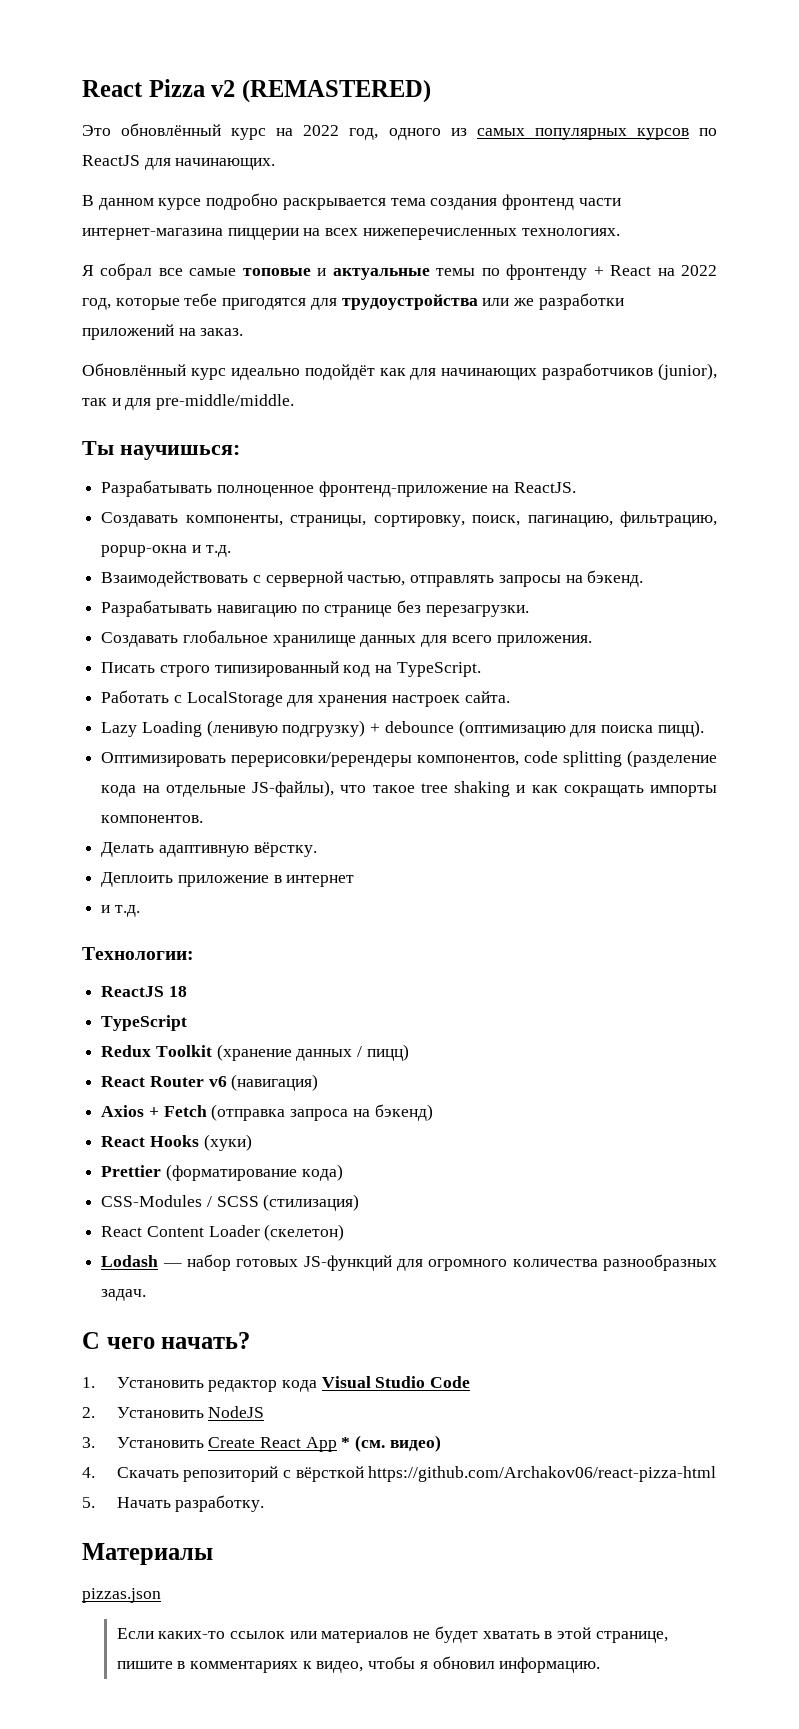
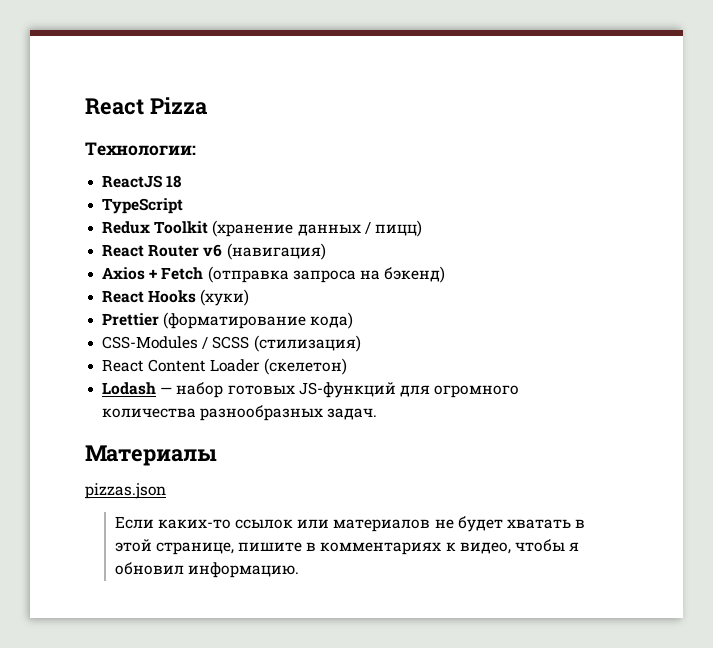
[211,80,431,103] [82,123,717,140] [82,155,276,170] [82,193,621,210] [82,228,620,240] [82,263,717,280] [82,293,624,310] [82,324,244,340] [82,363,717,380] [82,394,295,410] [82,441,240,460] [101,480,577,497] [101,511,717,527] [101,545,231,557] [101,570,644,587] [101,600,529,617] [101,630,592,647] [101,661,481,677] [101,690,510,707] [101,720,704,737] [101,750,717,767] [101,780,717,797] [101,815,204,823] [101,842,317,857] [101,872,355,887] [101,905,140,917] v2 (REMASTERED) // Это обновлённый курс на 2022 год, одного из самых популярных курсов по ReactJS для начинающих. // В данном курсе подробно раскрывается тема создания фронтенд части интернет-магазина пиццерии на всех нижеперечисленных технологиях. // Я собрал все самые топовые и актуальные темы по фронтенду + React на 2022 год, которые тебе пригодятся для трудоустройства или же разработки приложений на заказ. // Обновлённый курс идеально подойдёт как для начинающих разработчиков (junior), так и для pre-middle/middle. // Ты научишься: // Разрабатывать полноценное фронтенд-приложение на ReactJS. // Создавать компоненты, страницы, сортировку, поиск, пагинацию, фильтрацию, popup-окна и т.д. // Взаимодействовать с серверной частью, отправлять запросы на бэкенд. // Разрабатывать навигацию по странице без перезагрузки. // Создавать глобальное хранилище данных для всего приложения. // Писать строго типизированный код на TypeScript. // Работать с LocalStorage для хранения настроек сайта. // Lazy Loading (ленивую подгрузку) + debounce (оптимизацию для поиска пицц). // Оптимизировать перерисовки/ререндеры компонентов, code splitting (разделение кода на отдельные JS-файлы), что такое tree shaking и как сокращать импорты компонентов. // Делать адаптивную вёрстку. // Деплоить приложение в интернет // и т.д. -> (207, 106) none
[82,1332,251,1349] [82,1376,471,1392] [82,1406,265,1418] [82,1435,441,1452] [82,1466,717,1482] [82,1495,265,1512] // С чего начать? // 1. Установить редактор кода Visual Studio Code // 2. Установить NodeJS // 3. Установить Create React App * (см. видео) // 4. Скачать репозиторий с вёрсткой https://github.com/Archakov06/react-pizza-html // 5. Начать разработку. -> (378, 414) none

